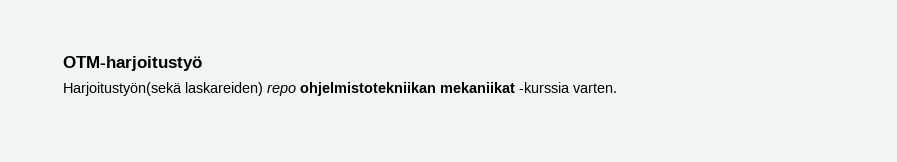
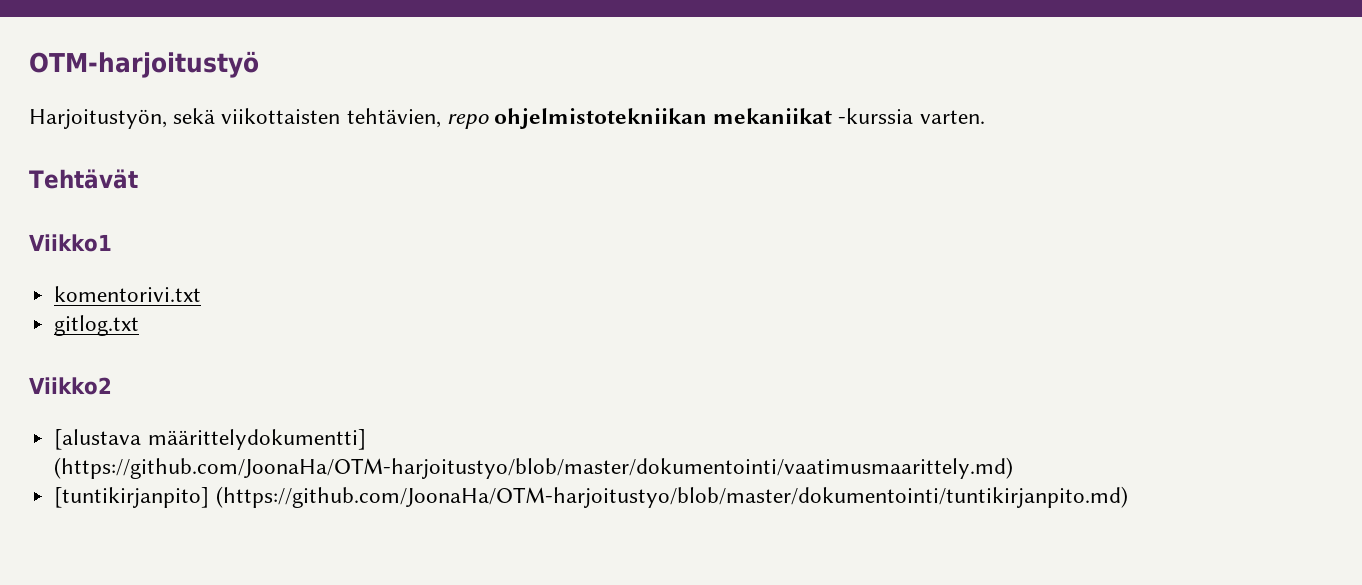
[63,82,263,96] Harjoitustyön(sekä laskareiden) -> [29,108,441,129] Harjoitustyön, sekä viikottaisten tehtävien,
(617, 88) none -> [29,169,138,189] [29,234,112,252] [54,286,202,302] [54,315,140,336] [29,377,112,395] [54,429,366,450] [54,457,1014,479] [54,486,1128,508] // Tehtävät // Viikko1 // komentorivi.txt // gitlog.txt // Viikko2 // [alustava määrittelydokumentti] (https://github.com/JoonaHa/OTM-harjoitustyo/blob/master/dokumentointi/vaatimusmaarittely.md) // [tuntikirjanpito] (https://github.com/JoonaHa/OTM-harjoitustyo/blob/master/dokumentointi/tuntikirjanpito.md)

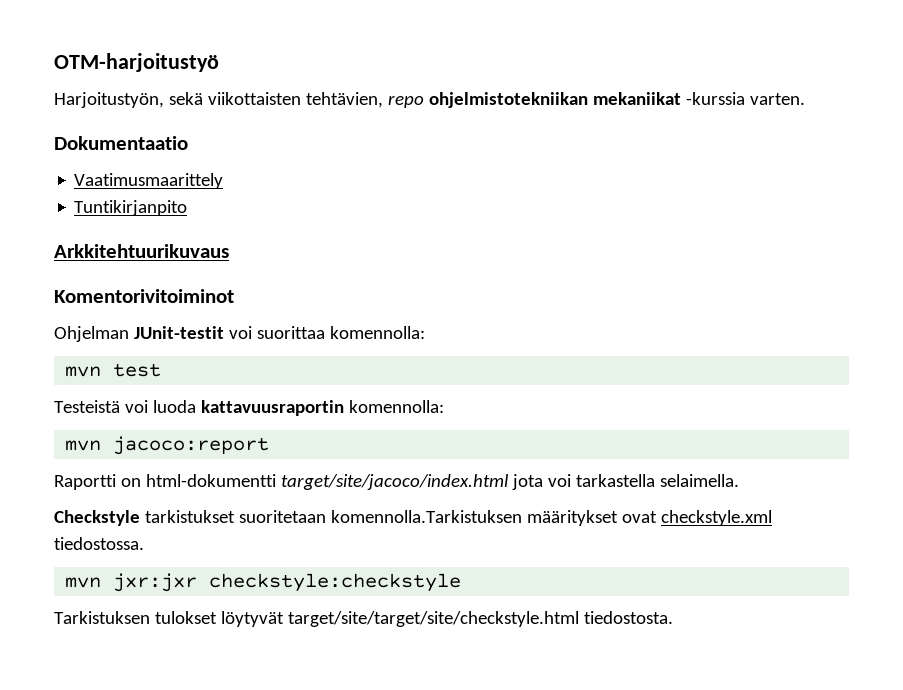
[29,169,138,189] [29,234,112,252] [54,286,202,302] [54,315,140,336] [29,377,112,395] [54,429,366,450] [54,457,1014,479] [54,486,1128,508] Tehtävät // Viikko1 // komentorivi.txt // gitlog.txt // Viikko2 // [alustava määrittelydokumentti] (https://github.com/JoonaHa/OTM-harjoitustyo/blob/master/dokumentointi/vaatimusmaarittely.md) // [tuntikirjanpito] (https://github.com/JoonaHa/OTM-harjoitustyo/blob/master/dokumentointi/tuntikirjanpito.md) -> [54,136,188,150] [74,173,224,189] [74,200,188,216] [54,244,229,258] [54,289,234,303] [54,326,425,342] [65,363,162,377] [54,400,444,416] [65,436,270,455] [54,474,739,490] [54,510,772,526] [54,537,144,550] [65,573,462,592] [54,611,673,627] Dokumentaatio // Vaatimusmaarittely // Tuntikirjanpito // Arkkitehtuurikuvaus // Komentorivitoiminot // Ohjelman JUnit-testit voi suorittaa komennolla: // mvn test // Testeistä voi luoda kattavuusraportin komennolla: // mvn jacoco:report // Raportti on html-dokumentti target/site/jacoco/index.html jota voi tarkastella selaimella. // Checkstyle tarkistukset suoritetaan komennolla.Tarkistuksen määritykset ovat checkstyle.xml tiedostossa. // mvn jxr:jxr checkstyle:checkstyle // Tarkistuksen tulokset löytyvät target/site/target/site/checkstyle.html tiedostosta.

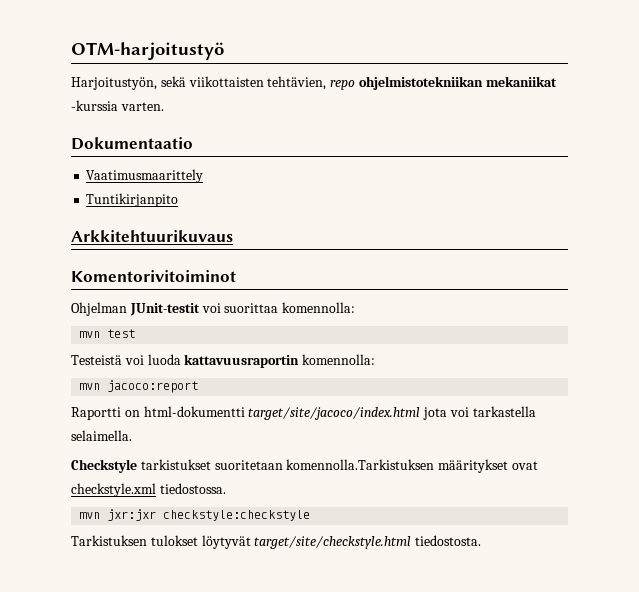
[287,611,579,627] target/site/target/site/checkstyle.html -> [254,536,412,549] target/site/checkstyle.html

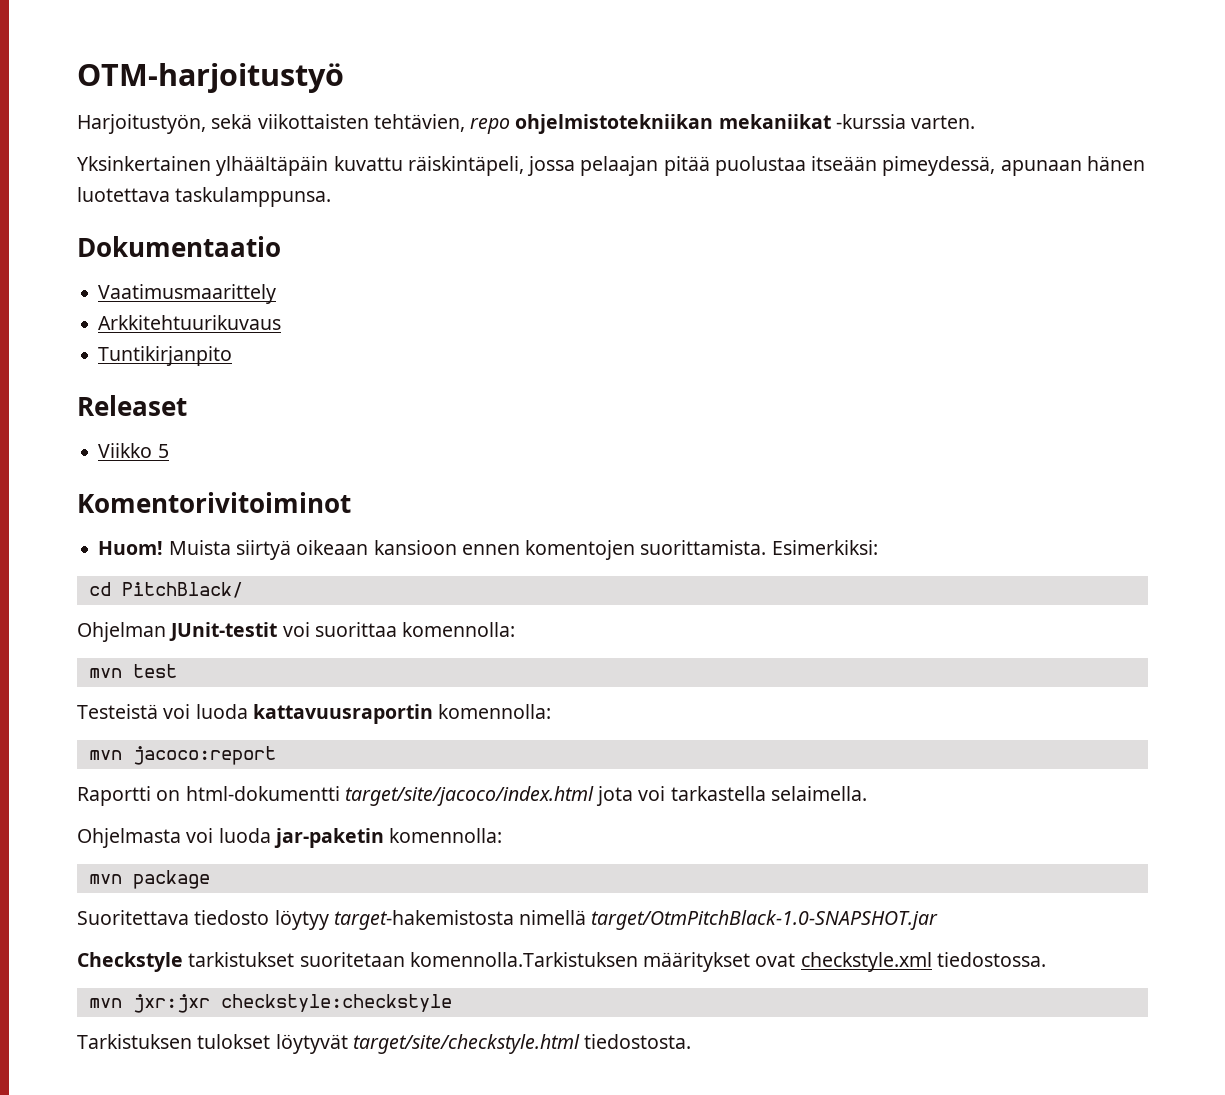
(164, 106) none -> [77,156,1145,176] [77,187,332,207] // Yksinkertainen ylhäältäpäin kuvattu räiskintäpeli, jossa pelaajan pitää puolustaa itseään pimeydessä, apunaan hänen luotettava taskulamppunsa.
(204, 176) none -> [98,315,282,330] // Arkkitehtuurikuvaus
[71,230,233,242] [71,270,236,282] Arkkitehtuurikuvaus // Komentorivitoiminot -> [77,395,187,416] [98,443,169,458] [77,492,351,513] [98,540,878,560] [88,582,243,598] Releaset // Viikko 5 // Komentorivitoiminot // Huom! Muista siirtyä oikeaan kansioon ennen komentojen suorittamista. Esimerkiksi: // cd PitchBlack/
(132, 435) none -> [77,828,503,848] [88,870,210,889] [77,910,939,930] // Ohjelmasta voi luoda jar-paketin komennolla: // mvn package // Suoritettava tiedosto löytyy target-hakemistosta nimellä target/OtmPitchBlack-1.0-SNAPSHOT.jar

